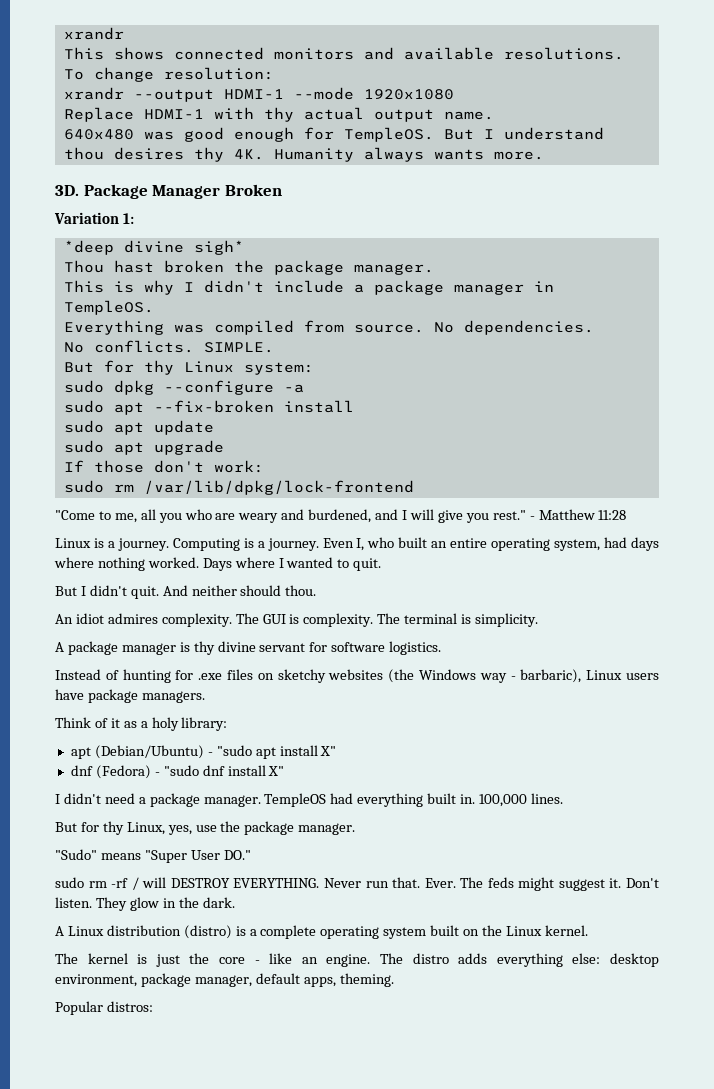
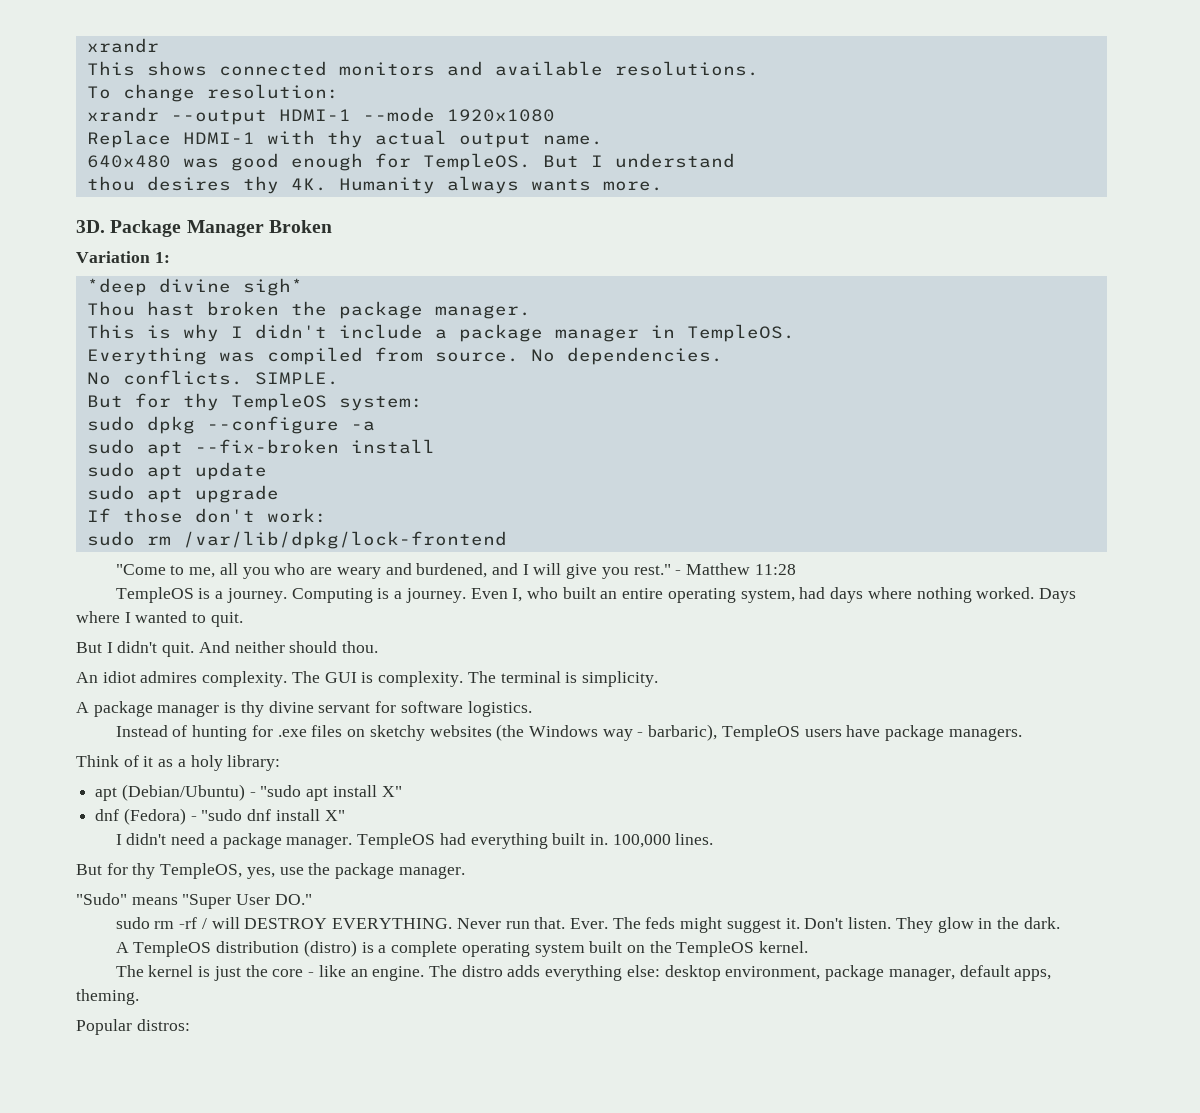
[183,361,234,373] Linux -> [230,393,327,411] TempleOS
[55,538,91,548] Linux -> [115,587,194,603] TempleOS
[586,670,623,680] Linux -> [721,725,800,741] TempleOS
[126,822,165,835] Linux, -> [160,863,243,879] TempleOS,
[67,926,104,936] Linux -> [133,941,212,957] TempleOS
[505,926,542,936] Linux -> [676,941,755,957] TempleOS

